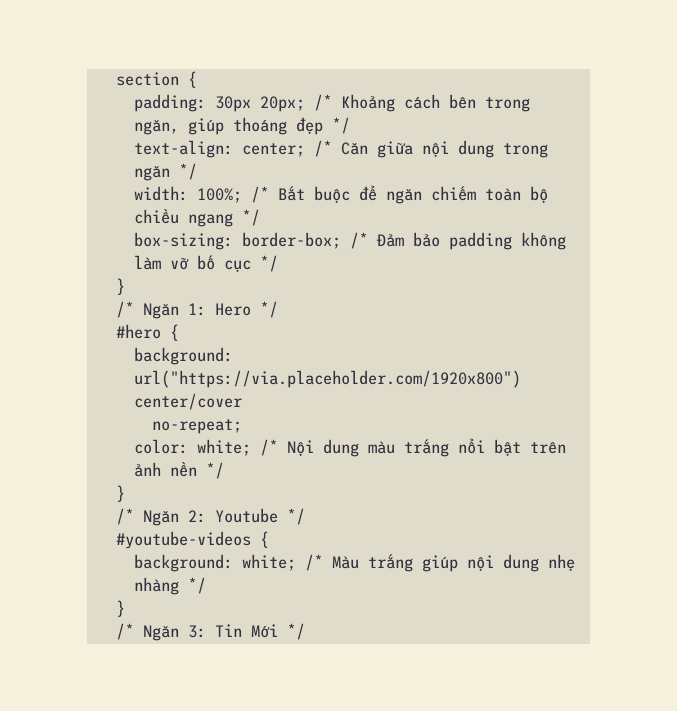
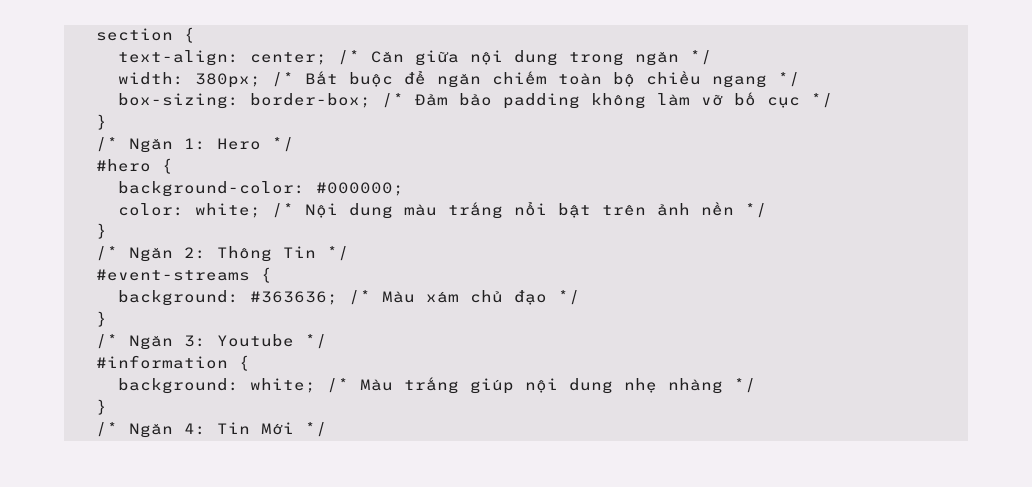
[133,94,530,112] [133,117,350,135] // padding: 30px 20px; /* Khoảng cách bên trong ngăn, giúp thoáng đẹp */ -> (195, 35) none
[196,188,242,203] 100%; -> [194,73,261,88] 380px;
[133,347,233,365] [133,370,521,388] [133,393,242,410] [151,419,242,434] background: url("https://via.placeholder.com/1920x800") center/cover // no-repeat; -> [117,181,404,197] background-color: #000000;
(206, 516) none -> [216,246,349,262] [95,267,272,283] [117,290,580,306] [95,311,107,327] [95,334,206,350] Thông Tin */ // #event-streams { // background: #363636; /* Màu xám chủ đạo */ // } // /* Ngăn 3:
[115,531,251,549] #youtube-videos -> [95,355,228,369] #information
[187,625,206,638] 3: -> [183,423,206,435] 4:

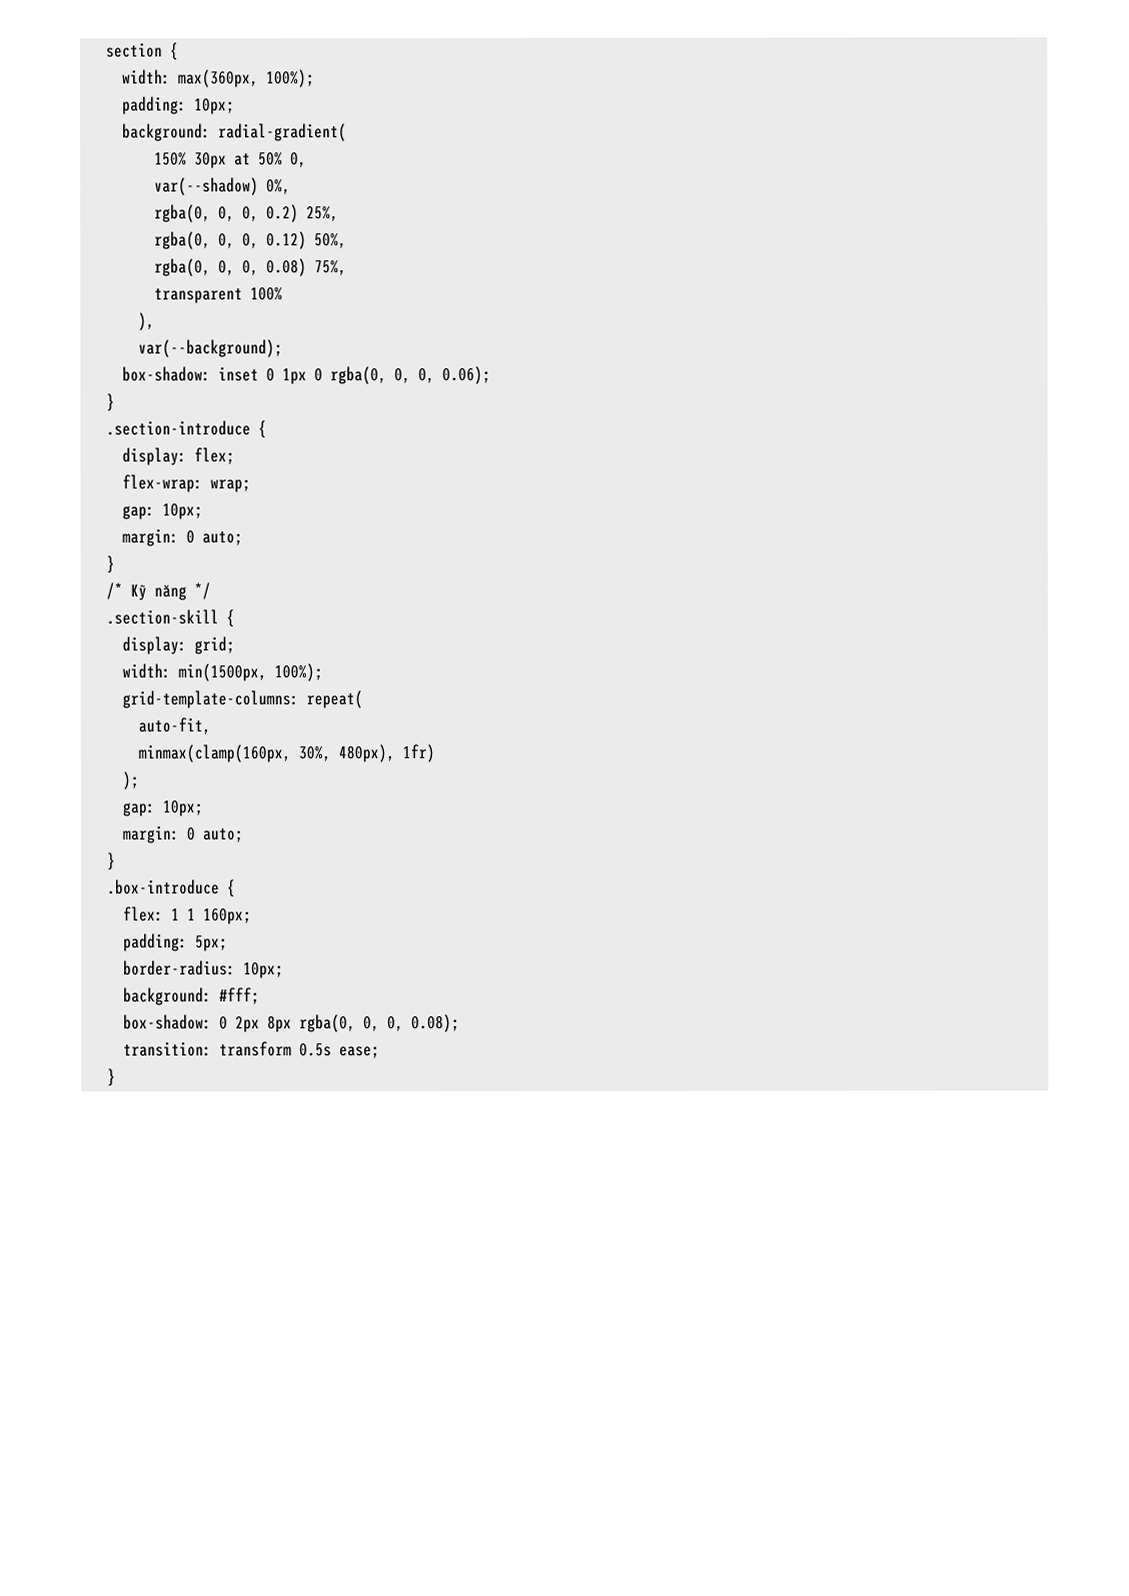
[117,50,712,66] [117,70,800,88] [117,92,833,109] [95,114,107,130] [95,137,294,153] [95,158,173,174] [117,181,404,197] [117,201,767,219] [95,223,107,239] [95,246,349,262] [95,267,272,283] [117,290,580,306] [95,311,107,327] [95,334,327,350] [95,355,250,371] [117,377,756,394] [95,399,107,415] [95,422,327,438] text-align: center; /* Căn giữa nội dung trong ngăn */ // width: 380px; /* Bắt buộc để ngăn chiếm toàn bộ chiều ngang */ // box-sizing: border-box; /* Đảm bảo padding không làm vỡ bố cục */ // } // /* Ngăn 1: Hero */ // #hero { // background-color: #000000; // color: white; /* Nội dung màu trắng nổi bật trên ảnh nền */ // } // /* Ngăn 2: Thông Tin */ // #event-streams { // background: #363636; /* Màu xám chủ đạo */ // } // /* Ngăn 3: Youtube */ // #information { // background: white; /* Màu trắng giúp nội dung nhẹ nhàng */ // } // /* Ngăn 4: Tin Mới */ -> [122,69,316,88] [122,96,236,115] [122,123,348,142] [154,152,308,169] [154,177,292,196] [154,204,340,223] [154,231,348,250] [154,258,348,277] [154,287,284,304] [138,312,156,331] [138,339,284,358] [122,366,492,385] [106,393,116,412] [106,420,268,439] [122,447,236,466] [122,474,252,493] [122,503,204,520] [122,528,244,547] [106,555,116,574] [106,582,212,601] [106,609,236,628] [122,636,236,655] [122,663,324,682] [122,690,364,709] [138,717,212,735] [138,744,436,763] [122,771,140,790] [123,800,205,817] [123,825,245,844] [107,852,117,871] [107,879,237,898] [123,906,253,925] [123,933,229,952] [123,960,285,979] [123,987,261,1006] [123,1014,461,1033] [123,1041,381,1059] [107,1068,117,1087] width: max(360px, 100%); // padding: 10px; // background: radial-gradient( // 150% 30px at 50% 0, // var(--shadow) 0%, // rgba(0, 0, 0, 0.2) 25%, // rgba(0, 0, 0, 0.12) 50%, // rgba(0, 0, 0, 0.08) 75%, // transparent 100% // ), // var(--background); // box-shadow: inset 0 1px 0 rgba(0, 0, 0, 0.06); // } // .section-introduce { // display: flex; // flex-wrap: wrap; // gap: 10px; // margin: 0 auto; // } // /* Kỹ năng */ // .section-skill { // display: grid; // width: min(1500px, 100%); // grid-template-columns: repeat( // auto-fit, // minmax(clamp(160px, 30%, 480px), 1fr) // ); // gap: 10px; // margin: 0 auto; // } // .box-introduce { // flex: 1 1 160px; // padding: 5px; // border-radius: 10px; // background: #fff; // box-shadow: 0 2px 8px rgba(0, 0, 0, 0.08); // transition: transform 0.5s ease; // }

